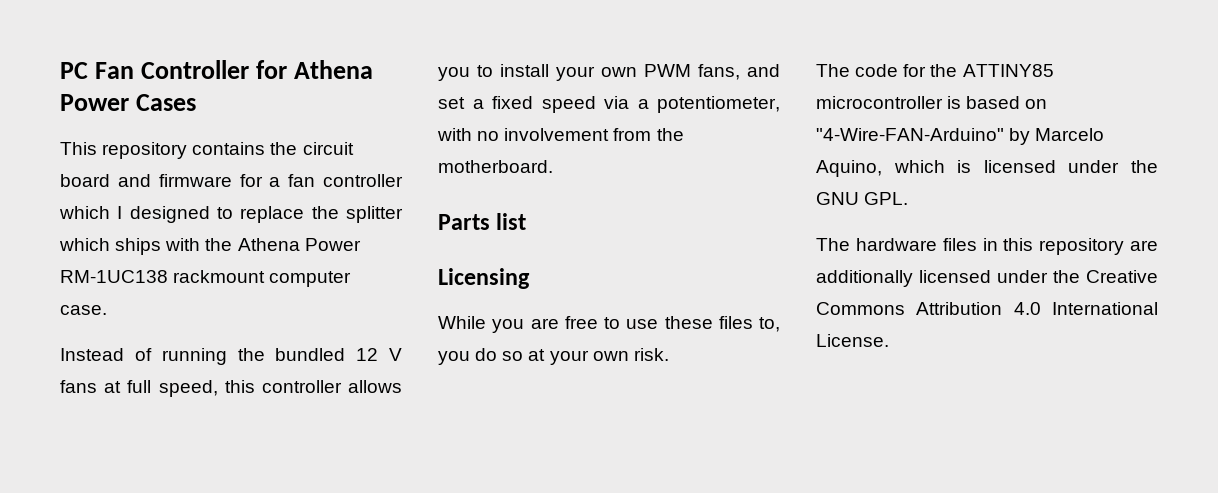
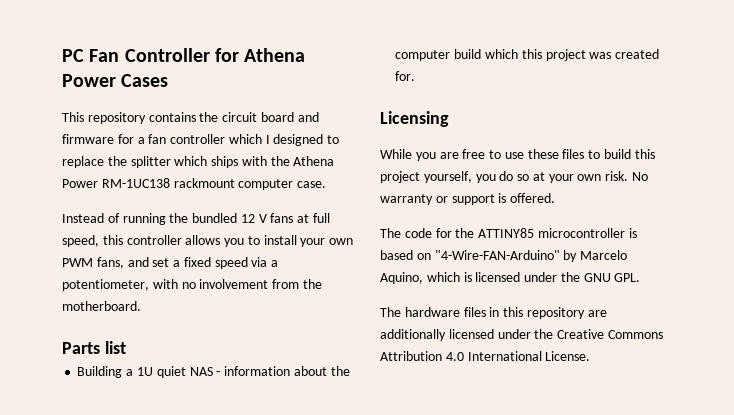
(527, 221) none -> [77,366,350,378] [395,49,660,61] [395,71,416,81] // Building a 1U quiet NAS - information about the computer build which this project was created for.
[759,317,780,332] to, -> [588,149,655,159] [380,171,472,183] to build this project yourself,
(669, 354) none -> [632,172,649,181] [380,193,556,205] No warranty or support is offered.

